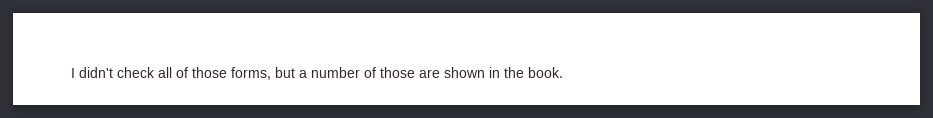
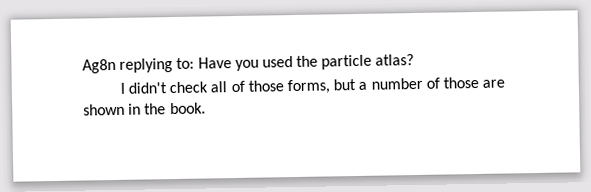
(71, 73) none -> [82,54,415,74] Ag8n replying to: Have you used the particle atlas? //

